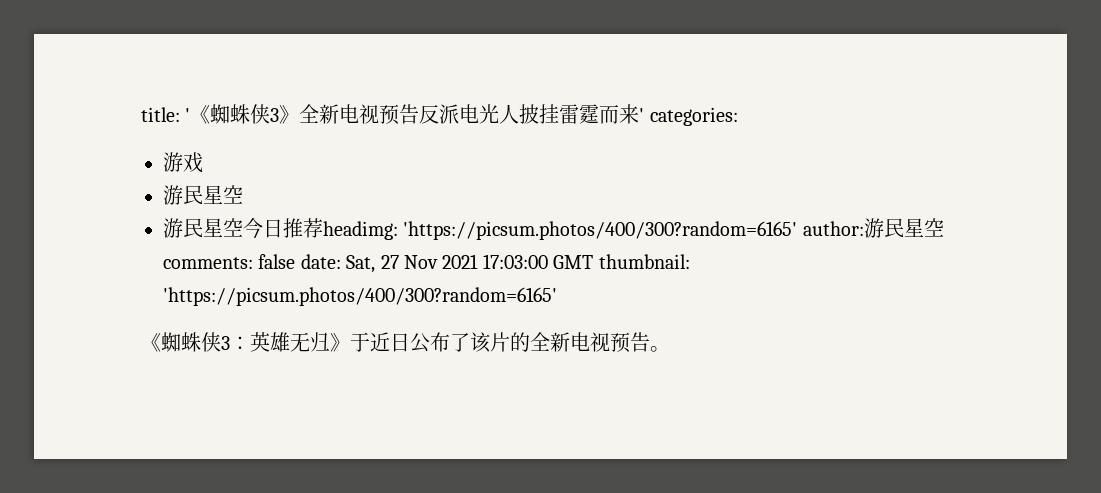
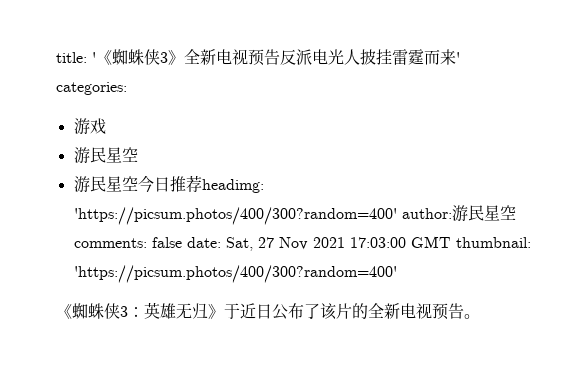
[403,221,798,240] 'https://picsum.photos/400/300?random=6165' -> [73,207,397,225] 'https://picsum.photos/400/300?random=400'
[163,287,557,306] 'https://picsum.photos/400/300?random=6165' -> [73,265,397,283] 'https://picsum.photos/400/300?random=400'

